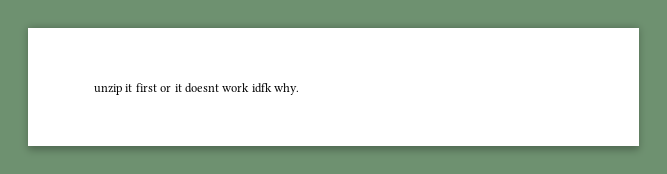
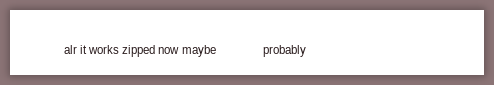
[94,83,299,95] unzip it first or it doesnt work idfk why. -> [64,45,306,57] alr it works zipped now maybe probably

